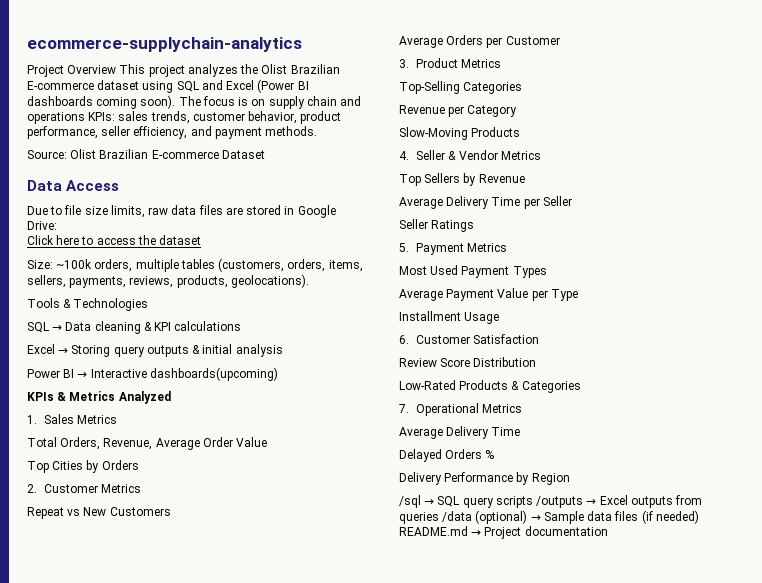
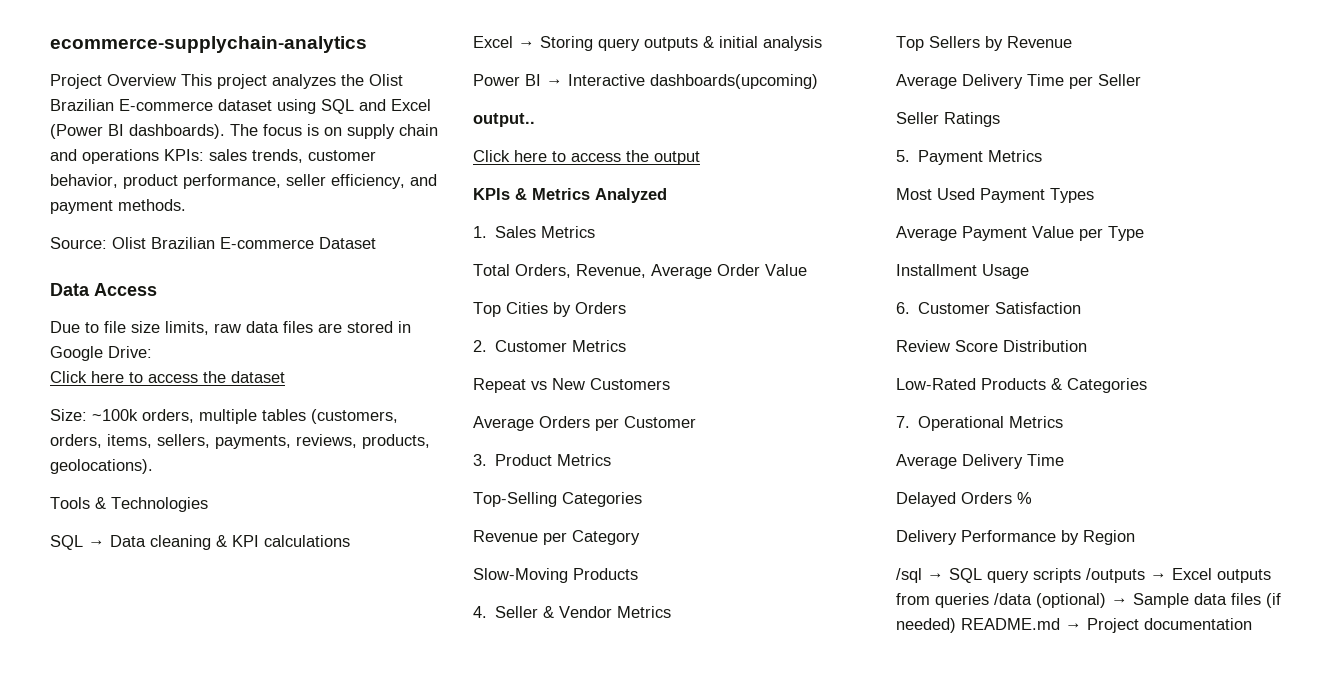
[27,95,176,109] dashboards coming soon). -> [129,124,225,139] dashboards).
(278, 374) none -> [473,113,535,127] [473,150,700,165] // output.. // Click here to access the output

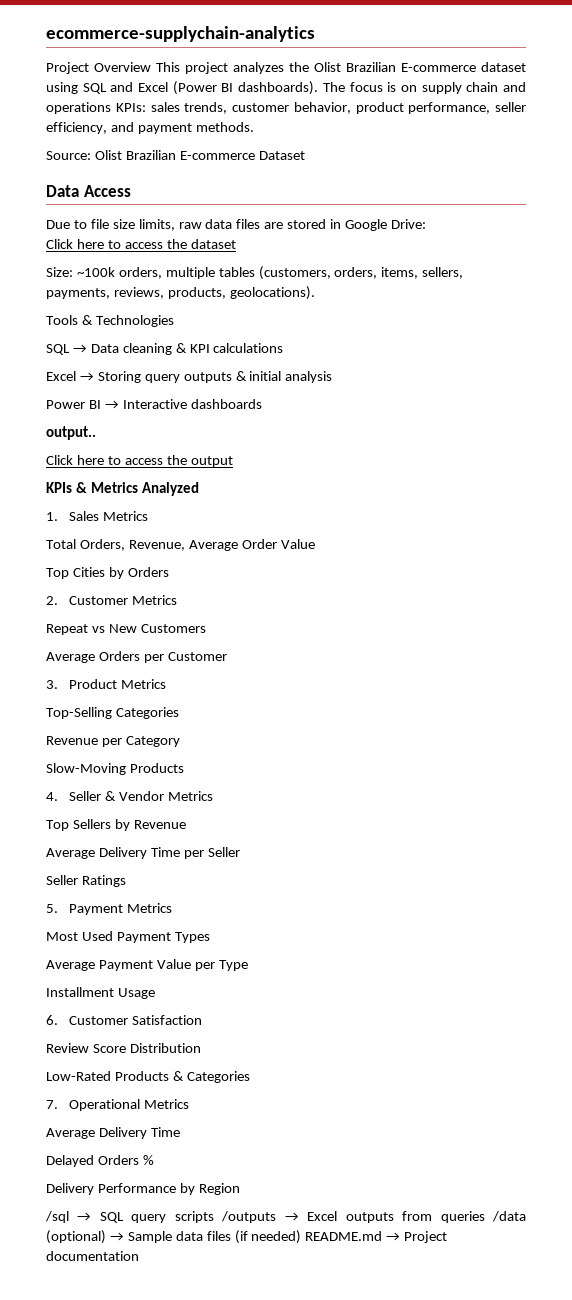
[650,74,818,89] dashboards(upcoming) -> [190,399,262,409] dashboards

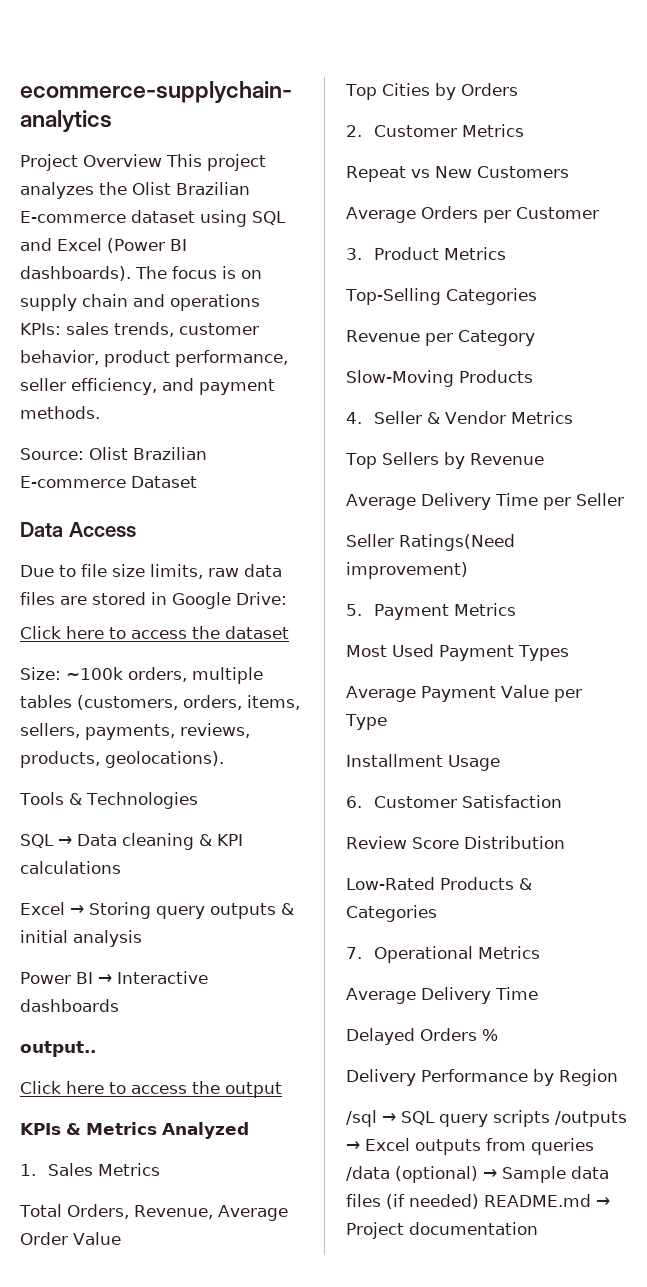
[81,875,126,887] Ratings -> [399,534,515,551] [346,562,468,579] Ratings(Need improvement)

